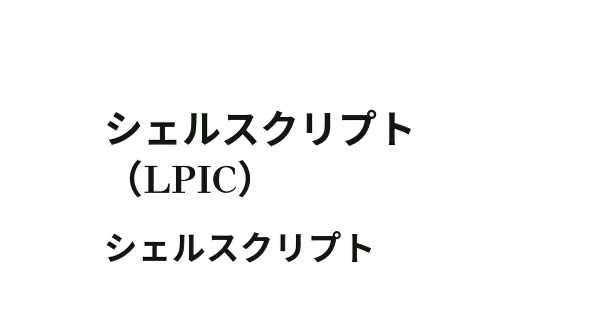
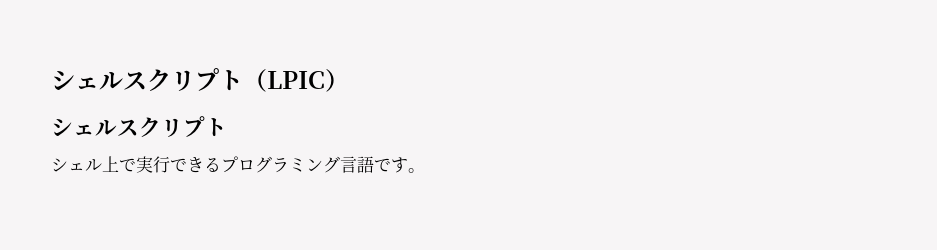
(376, 248) none -> [51,156,425,173] // シェル上で実行できるプログラミング言語です。

